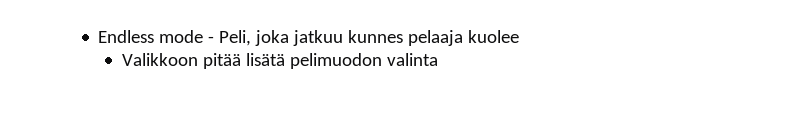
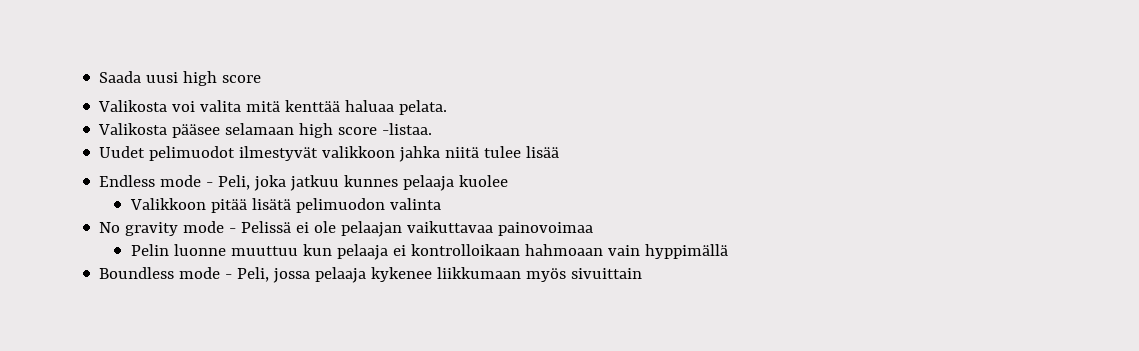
(98, 36) none -> [99,71,262,86] [98,100,448,115] [98,123,433,138] [99,146,560,162] Saada uusi high score // Valikosta voi valita mitä kenttää haluaa pelata. // Valikosta pääsee selamaan high score -listaa. // Uudet pelimuodot ilmestyvät valikkoon jahka niitä tulee lisää //
(438, 59) none -> [99,221,594,237] [131,244,729,260] [99,267,643,283] // No gravity mode - Pelissä ei ole pelaajan vaikuttavaa painovoimaa // Pelin luonne muuttuu kun pelaaja ei kontrolloikaan hahmoaan vain hyppimällä // Boundless mode - Peli, jossa pelaaja kykenee liikkumaan myös sivuittain

